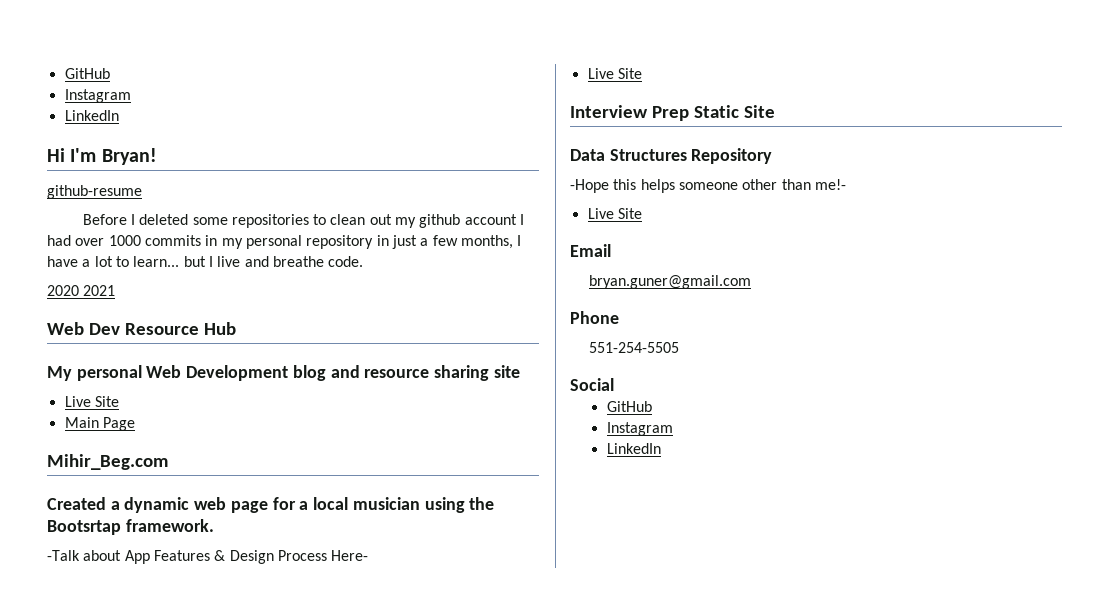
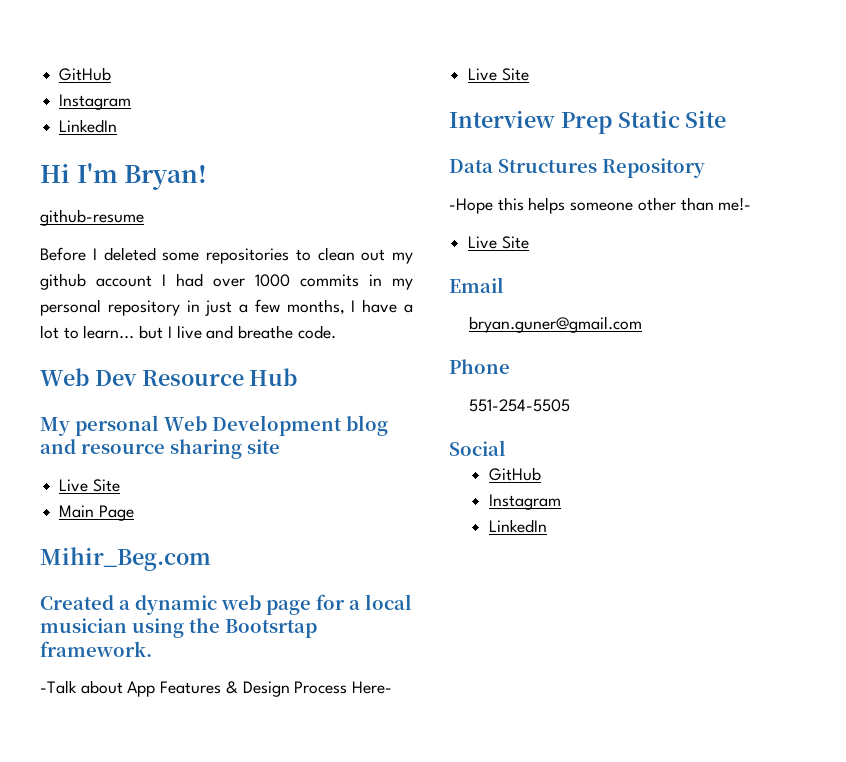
[47,285,116,296] // 2020 2021 -> (336, 332) none

